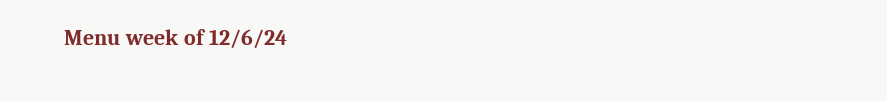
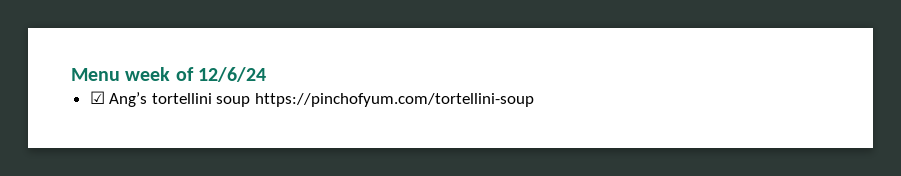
(287, 39) none -> [89,91,535,107] // ☑ Ang’s tortellini soup https://pinchofyum.com/tortellini-soup

